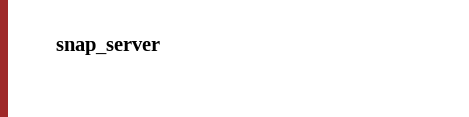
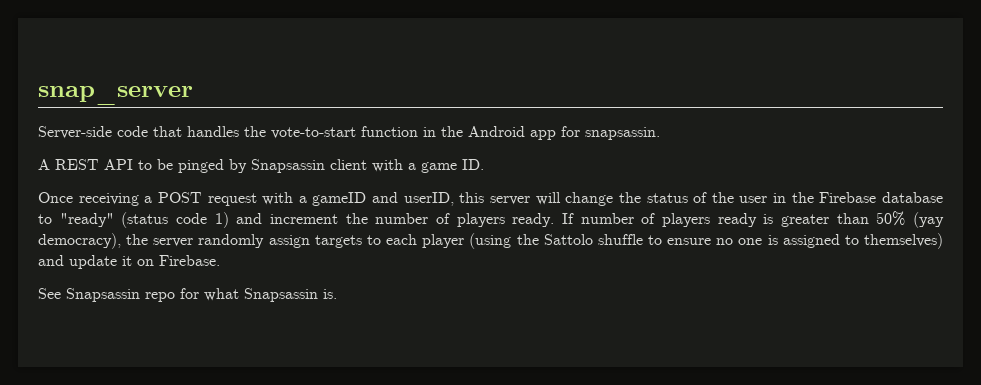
(160, 48) none -> [38,126,660,140] [38,159,484,173] [38,192,943,206] [38,211,944,228] [38,233,943,249] [38,255,220,269] [38,288,337,302] // Server-side code that handles the vote-to-start function in the Android app for snapsassin. // A REST API to be pinged by Snapsassin client with a game ID. // Once receiving a POST request with a gameID and userID, this server will change the status of the user in the Firebase database to "ready" (status code 1) and increment the number of players ready. If number of players ready is greater than 50% (yay democracy), the server randomly assign targets to each player (using the Sattolo shuffle to ensure no one is assigned to themselves) and update it on Firebase. // See Snapsassin repo for what Snapsassin is.

